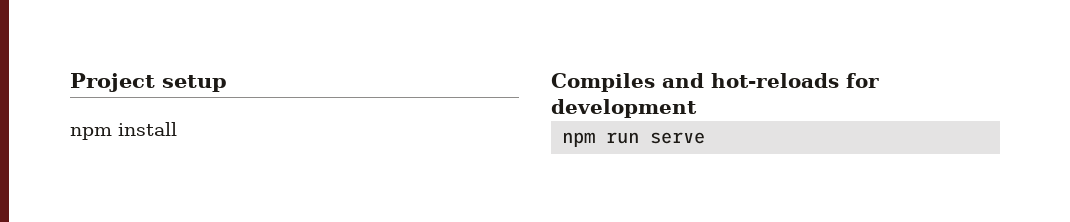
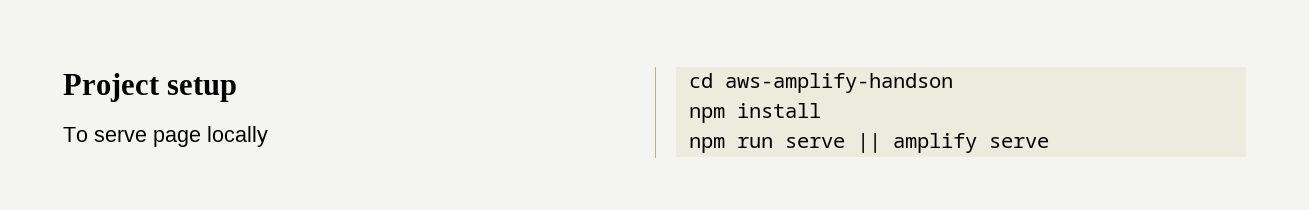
[70,122,177,140] [551,73,879,92] [551,99,697,118] npm install // Compiles and hot-reloads for development -> [63,126,268,147] [688,73,953,93] [688,103,821,123] To serve page locally // cd aws-amplify-handson // npm install
(706, 138) none -> [856,133,1049,153] || amplify serve

